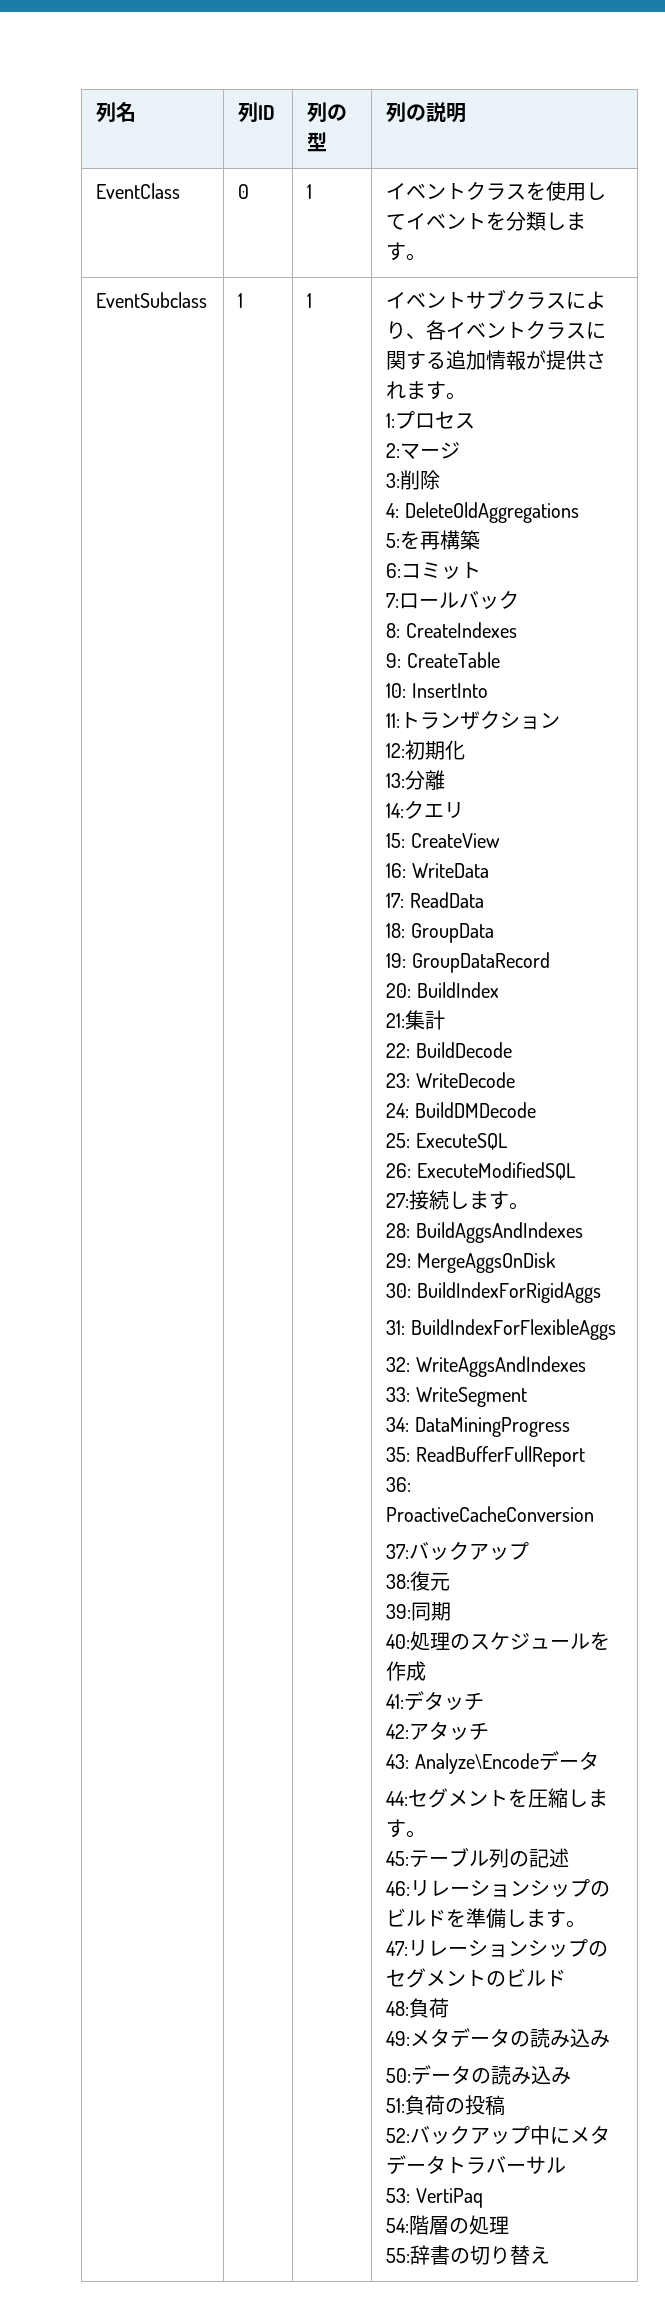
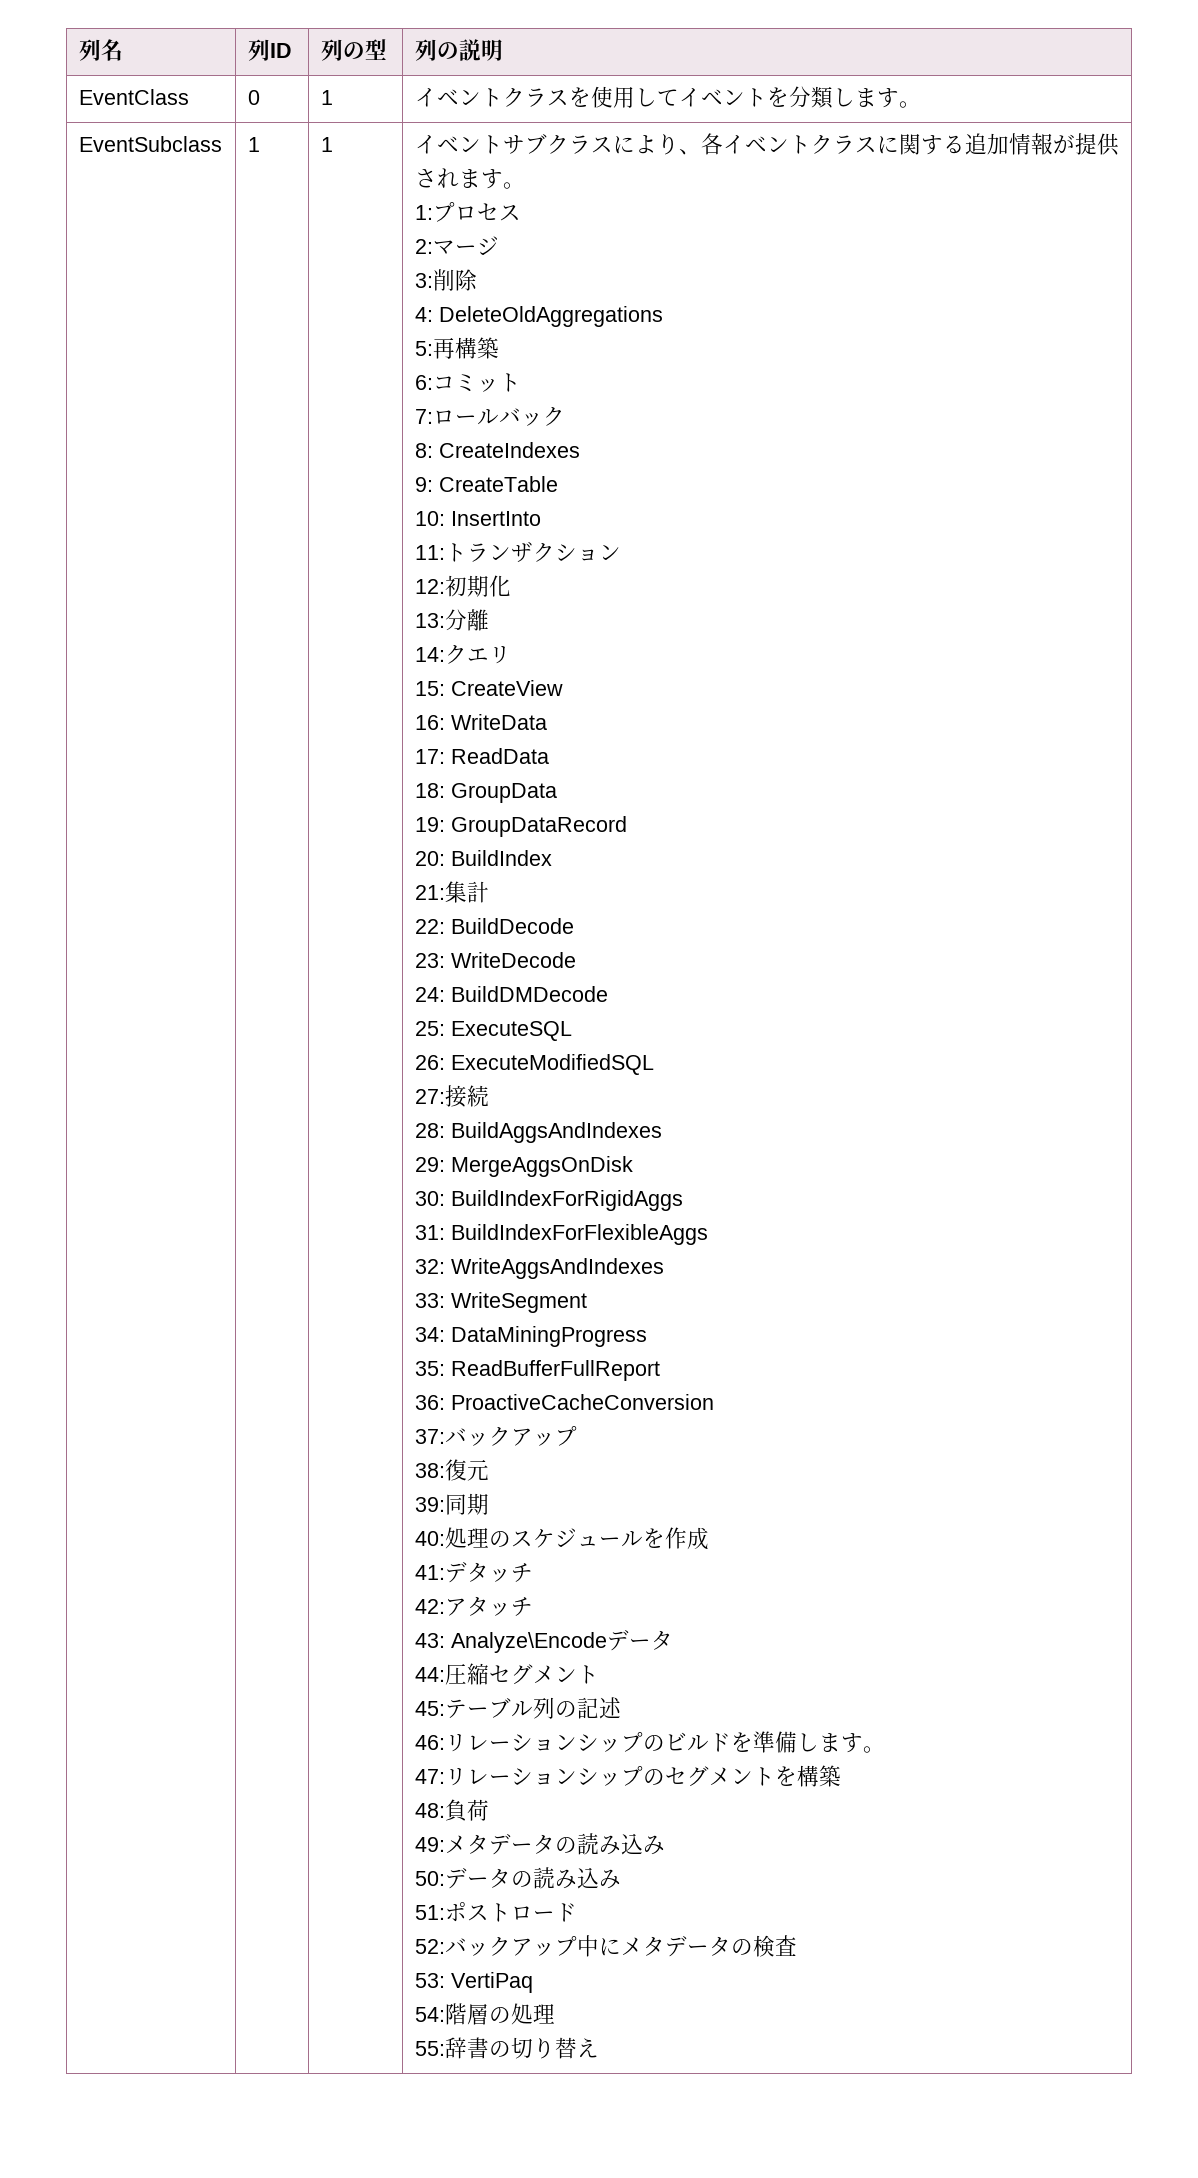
[400,531,421,549] を -> (433, 348) none
[449,1191,530,1210] します。 -> (489, 1096) none
[408,1788,609,1808] [386,1819,427,1838] セグメントを圧縮します。 -> [444,1663,599,1685] 圧縮セグメント
[486,1968,567,1987] のビルド -> [774,1765,841,1787] を構築
[405,2095,506,2116] 負荷の投稿 -> [444,1902,577,1922] ポストロード
[446,2156,567,2174] トラバーサル -> [730,1935,797,1957] の検査

